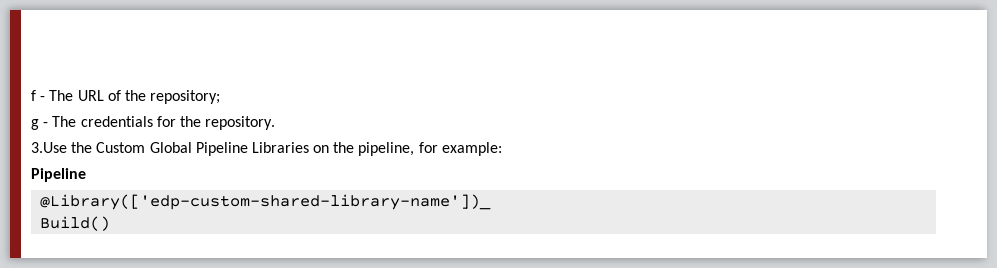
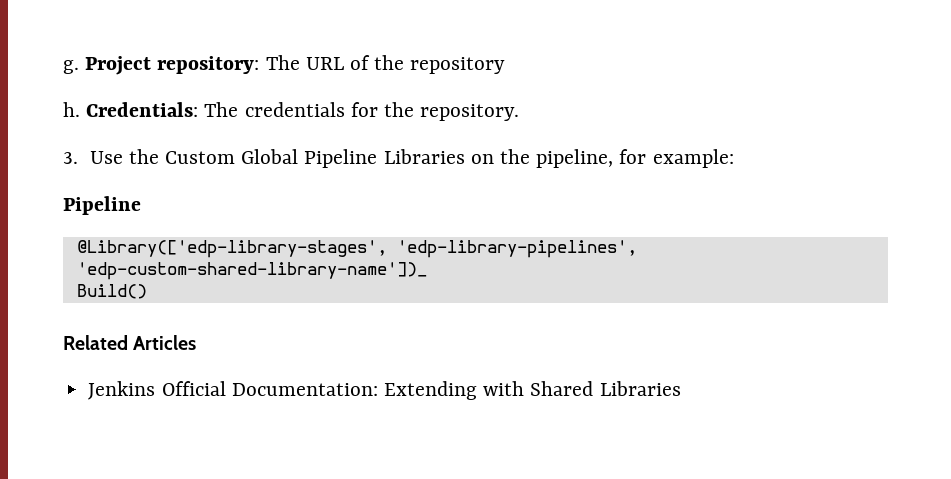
[31,90,46,101] f - -> [63,56,260,75] g. Project repository:
[150,90,221,104] [31,119,49,130] repository; // g - -> [410,57,506,74] [63,102,199,117] repository // h. Credentials:
[31,142,67,153] 3.Use -> [63,151,123,164] 3. Use
[40,194,492,210] [40,216,111,231] @Library(['edp-custom-shared-library-name'])_ // Build() -> [76,240,637,258] [76,262,427,280] [76,284,147,299] [63,335,197,350] [88,381,681,400] @Library(['edp-library-stages', 'edp-library-pipelines', 'edp-custom-shared-library-name'])_ // Build() // Related Articles // Jenkins Official Documentation: Extending with Shared Libraries

